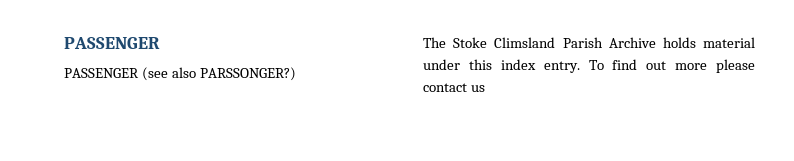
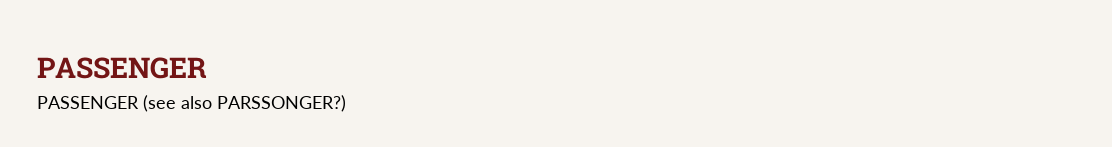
[423,37,755,48] [423,59,755,73] [423,83,485,92] // The Stoke Climsland Parish Archive holds material under this index entry. To find out more please contact us -> (346, 103) none

